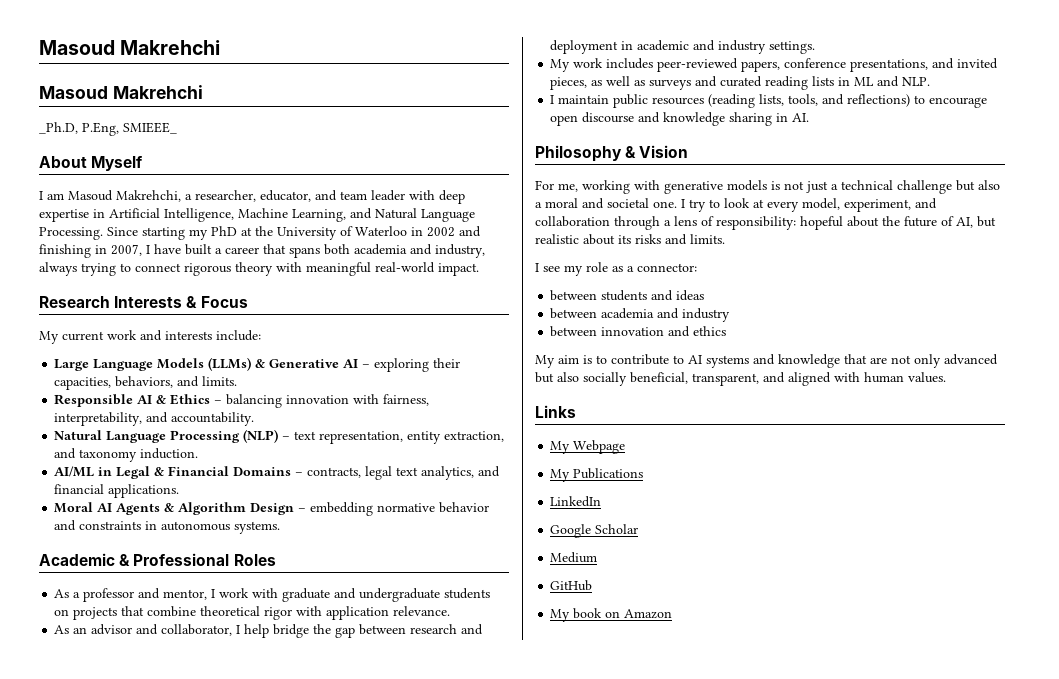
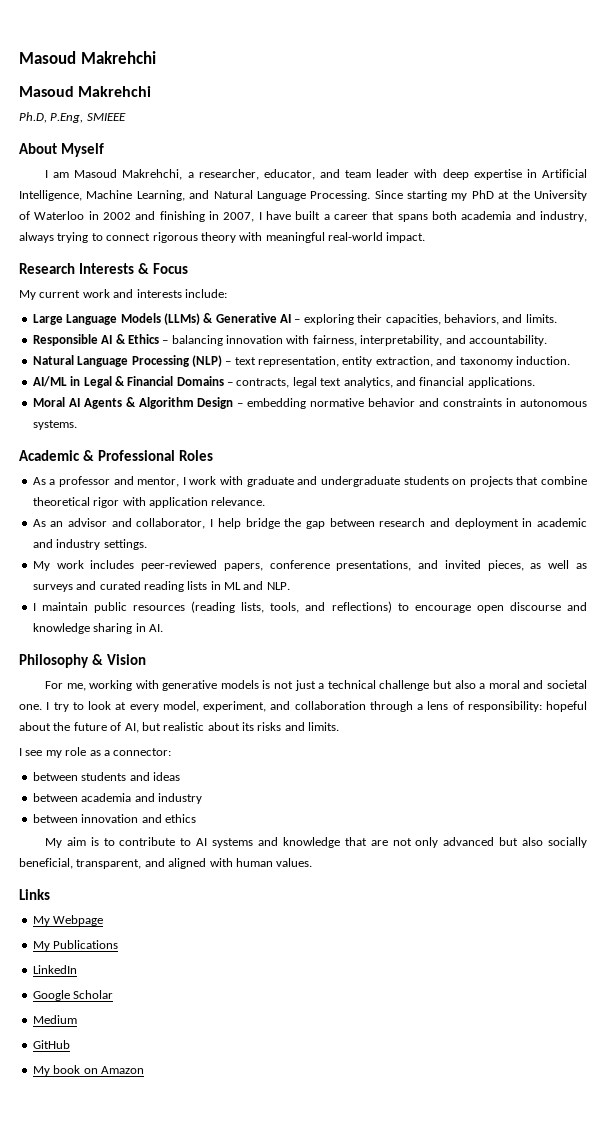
[39,122,177,136] _Ph.D, P.Eng, SMIEEE_ -> [19,112,126,123] Ph.D, P.Eng, SMIEEE

